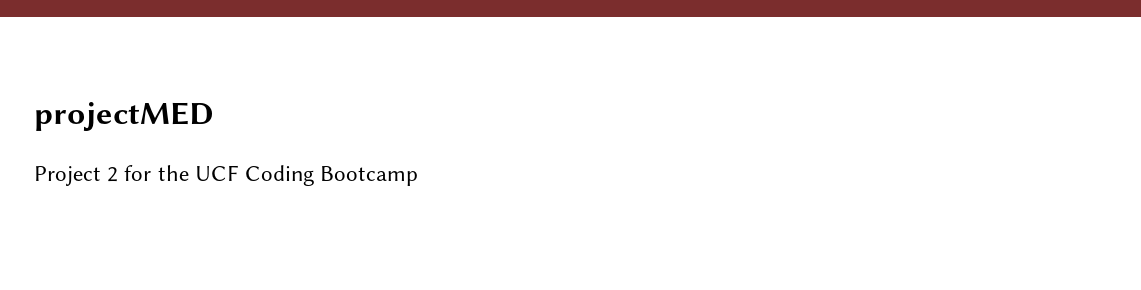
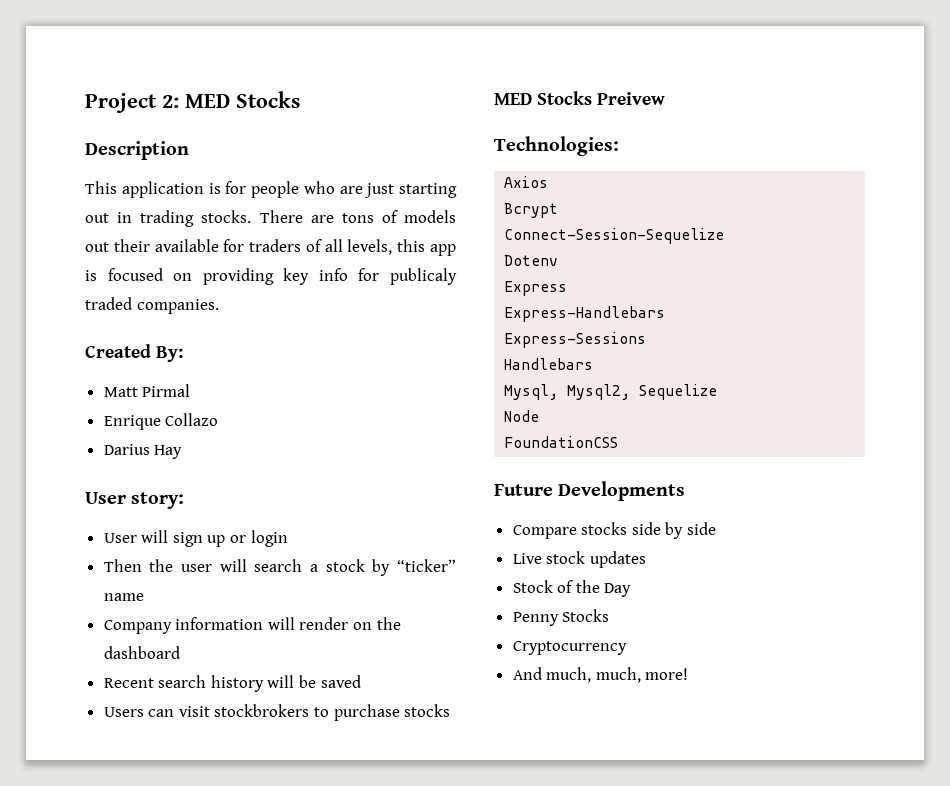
[34,102,214,131] [34,165,419,186] projectMED // Project 2 for the UCF Coding Bootcamp -> [85,91,300,113] [85,141,189,160] [85,181,457,198] [85,210,456,227] [85,239,456,256] [85,268,457,285] [85,297,219,314] [85,344,183,362] [103,384,191,397] [103,413,219,430] [103,444,183,459] [85,492,185,509] [103,530,288,547] [103,559,456,576] [103,593,144,601] [103,617,401,634] [103,646,180,659] [103,675,361,692] [103,704,451,721] [494,91,665,105] [494,136,619,156] [504,176,549,188] [504,203,559,218] [504,228,725,244] [504,255,559,266] [504,281,568,296] [504,306,666,322] [504,332,647,348] [504,358,594,370] [504,384,718,400] [504,410,540,422] [504,436,619,448] [494,481,686,501] [512,522,717,539] [512,551,646,568] [512,580,632,597] [512,609,610,626] [512,641,627,655] [512,667,689,683] Project 2: MED Stocks // Description // This application is for people who are just starting out in trading stocks. There are tons of models out their available for traders of all levels, this app is focused on providing key info for publicaly traded companies. // Created By: // Matt Pirmal // Enrique Collazo // Darius Hay // User story: // User will sign up or login // Then the user will search a stock by “ticker” name // Company information will render on the dashboard // Recent search history will be saved // Users can visit stockbrokers to purchase stocks // MED Stocks Preivew // Technologies: // Axios // Bcrypt // Connect-Session-Sequelize // Dotenv // Express // Express-Handlebars // Express-Sessions // Handlebars // Mysql, Mysql2, Sequelize // Node // FoundationCSS // Future Developments // Compare stocks side by side // Live stock updates // Stock of the Day // Penny Stocks // Cryptocurrency // And much, much, more!

